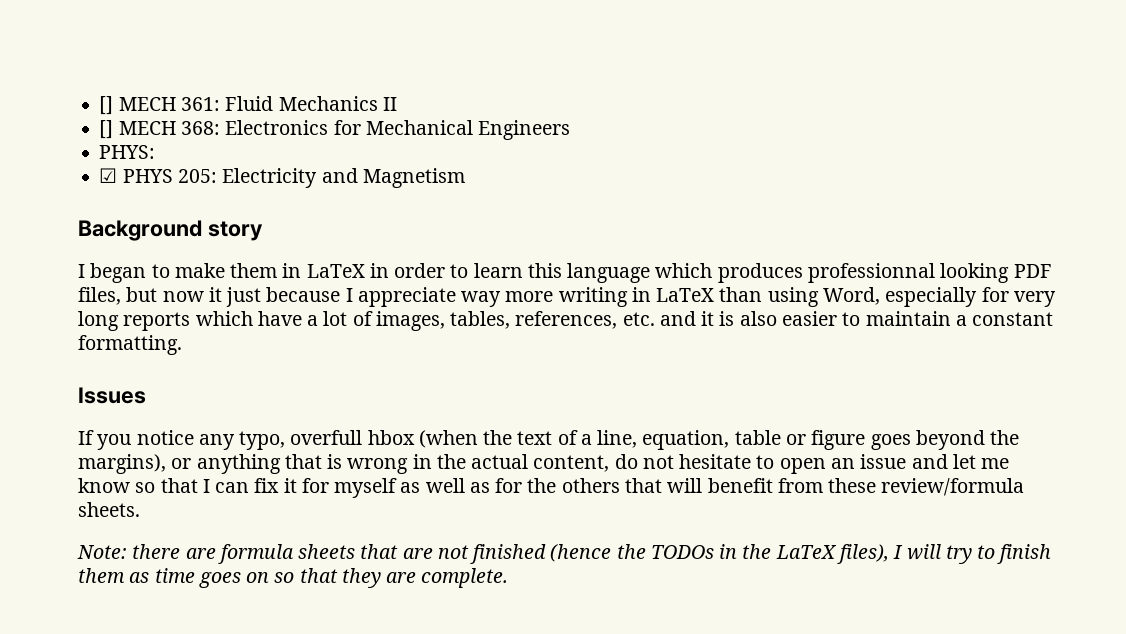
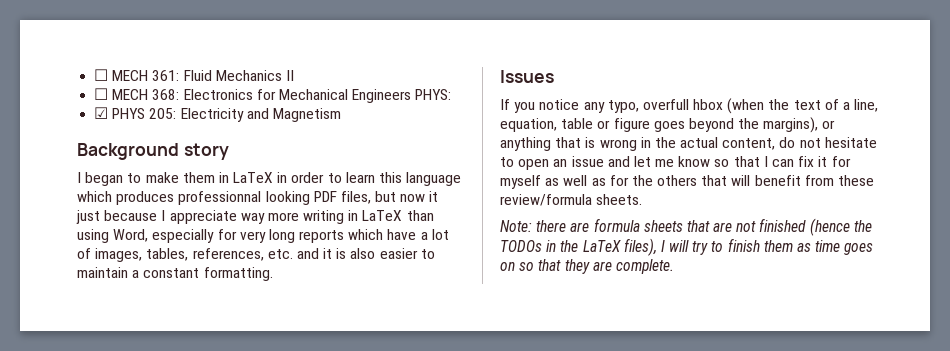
[99,96,114,115] [] -> [94,69,109,81] ☐
[99,120,114,139] [] -> [94,88,109,100] ☐
(571, 130) // -> (412, 96) none

